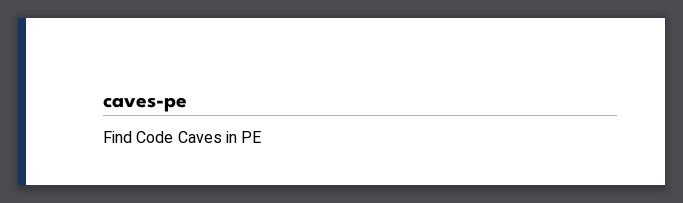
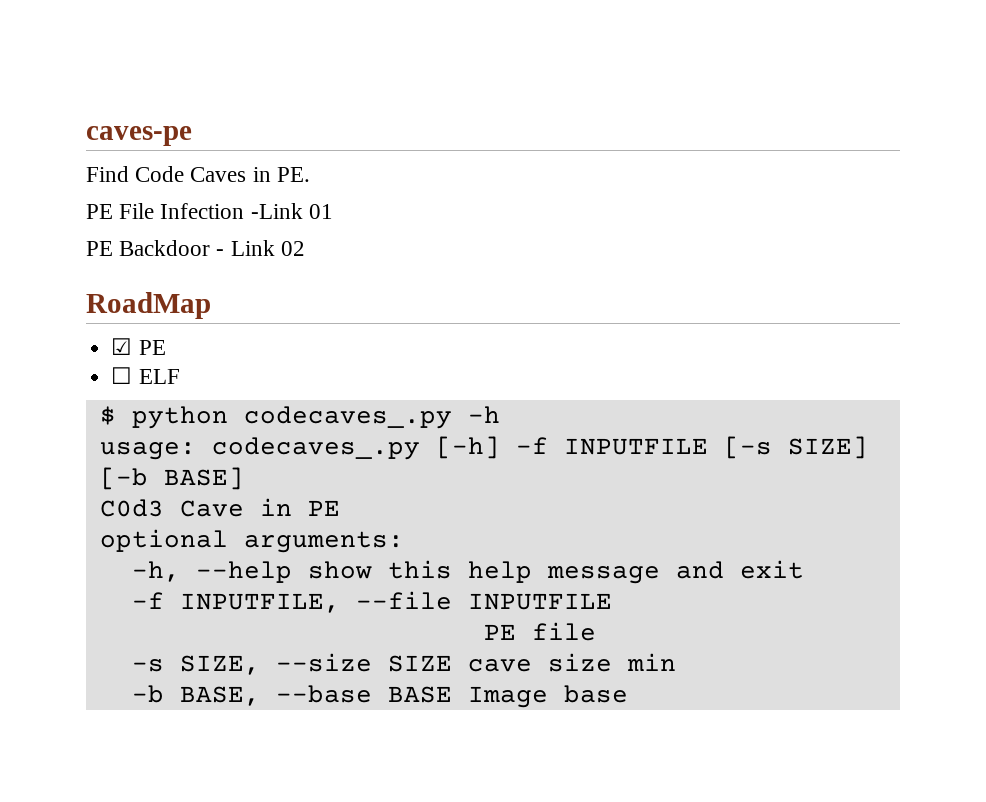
[241,131,262,143] PE -> [276,167,310,182] [86,203,333,219] [86,240,305,256] [86,292,211,319] [111,338,166,355] [111,367,180,384] [99,406,500,429] [99,436,868,460] [99,467,244,490] [99,498,340,517] [99,529,404,553] [131,560,804,584] [131,591,612,613] [483,622,596,641] [131,653,676,675] [131,685,628,708] PE. // PE File Infection -Link 01 // PE Backdoor - Link 02 // RoadMap // ☑ PE // ☐ ELF // $ python codecaves_.py -h // usage: codecaves_.py [-h] -f INPUTFILE [-s SIZE] [-b BASE] // C0d3 Cave in PE // optional arguments: // -h, --help show this help message and exit // -f INPUTFILE, --file INPUTFILE // PE file // -s SIZE, --size SIZE cave size min // -b BASE, --base BASE Image base

